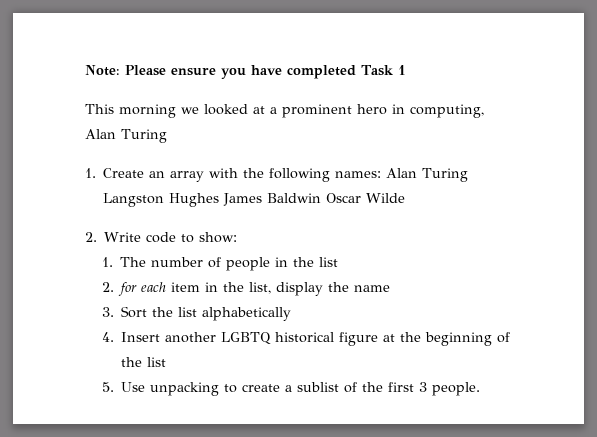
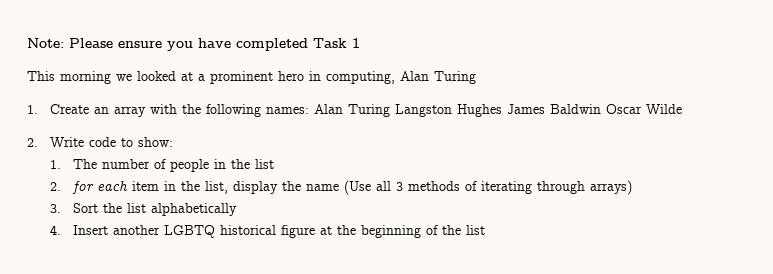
(390, 288) none -> [343,180,632,195] (Use all 3 methods of iterating through arrays)
[101,382,480,396] // 5. Use unpacking to create a sublist of the first 3 people. -> (485, 230) none

